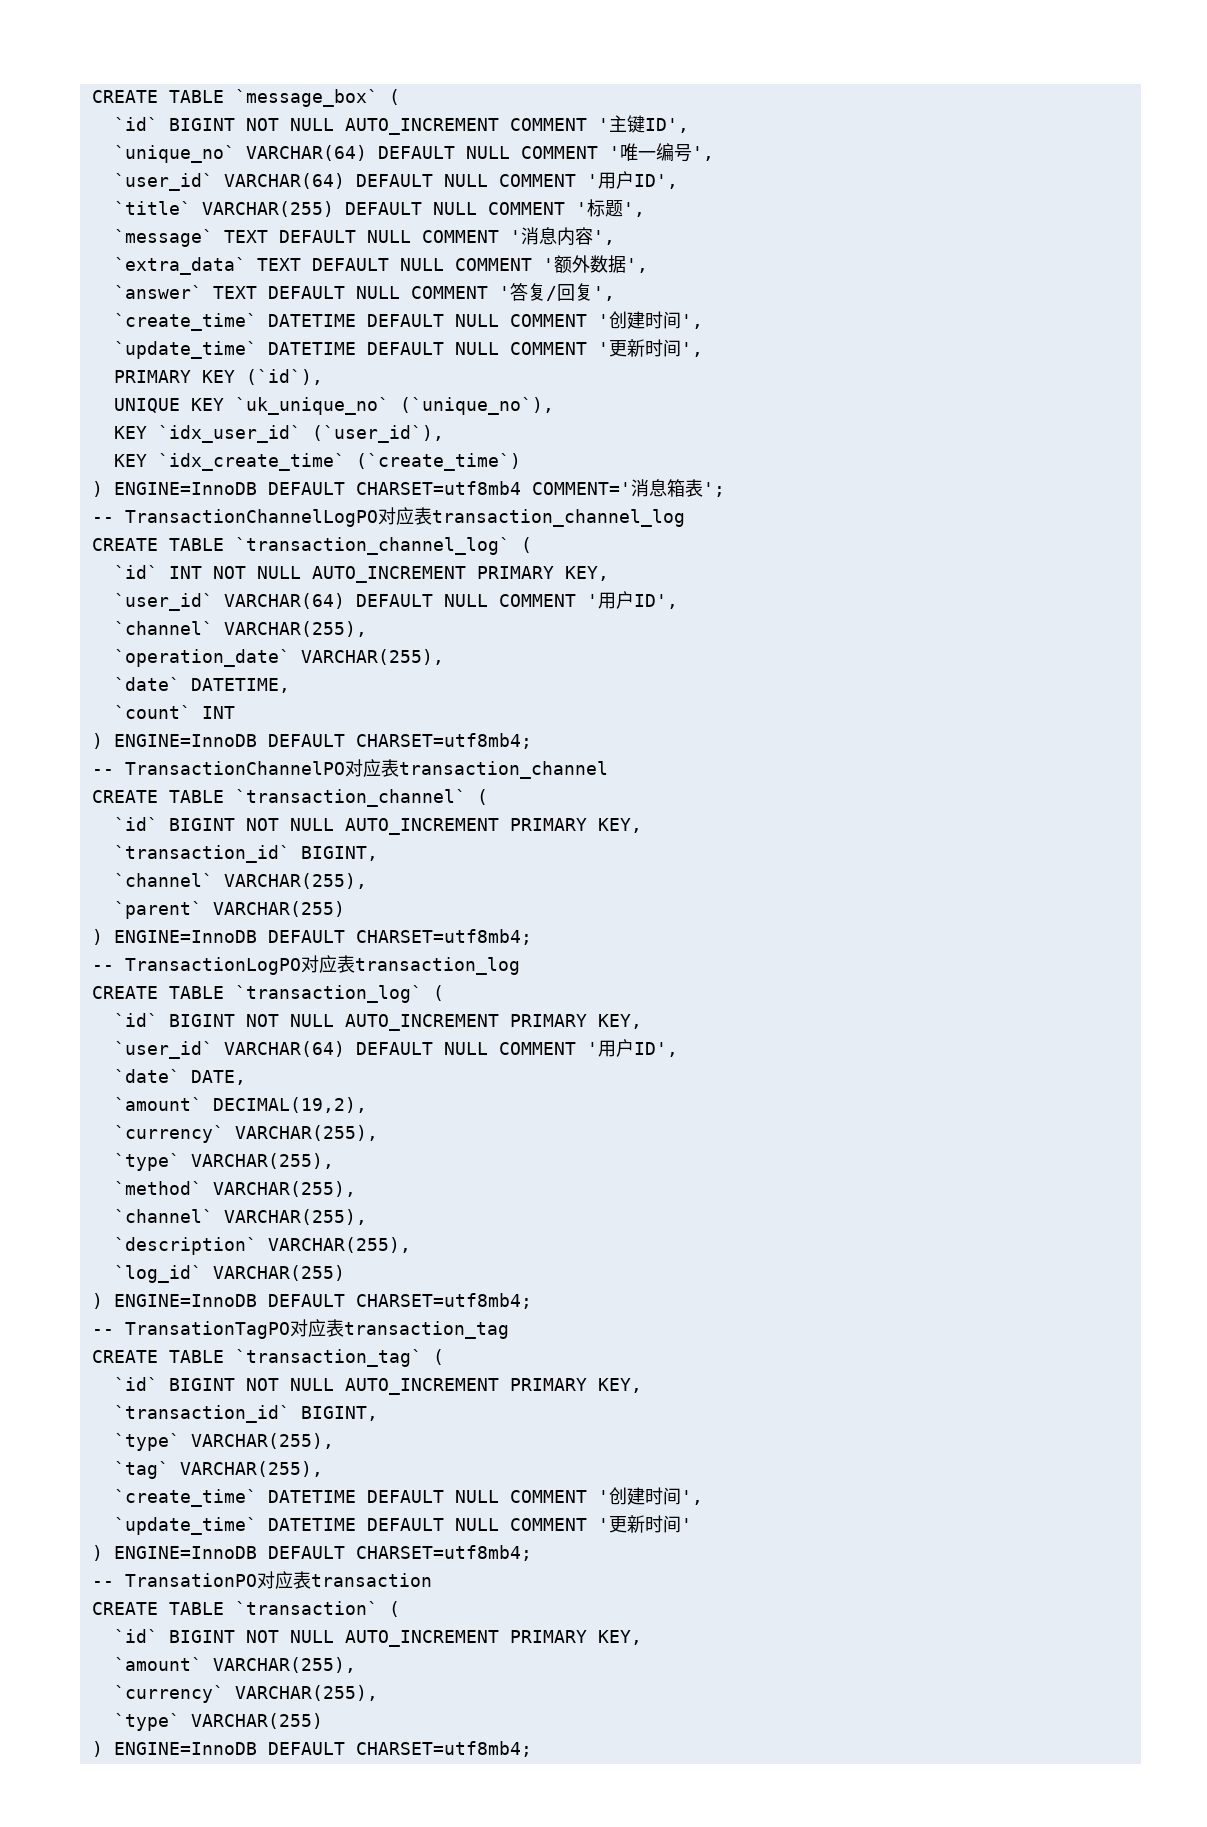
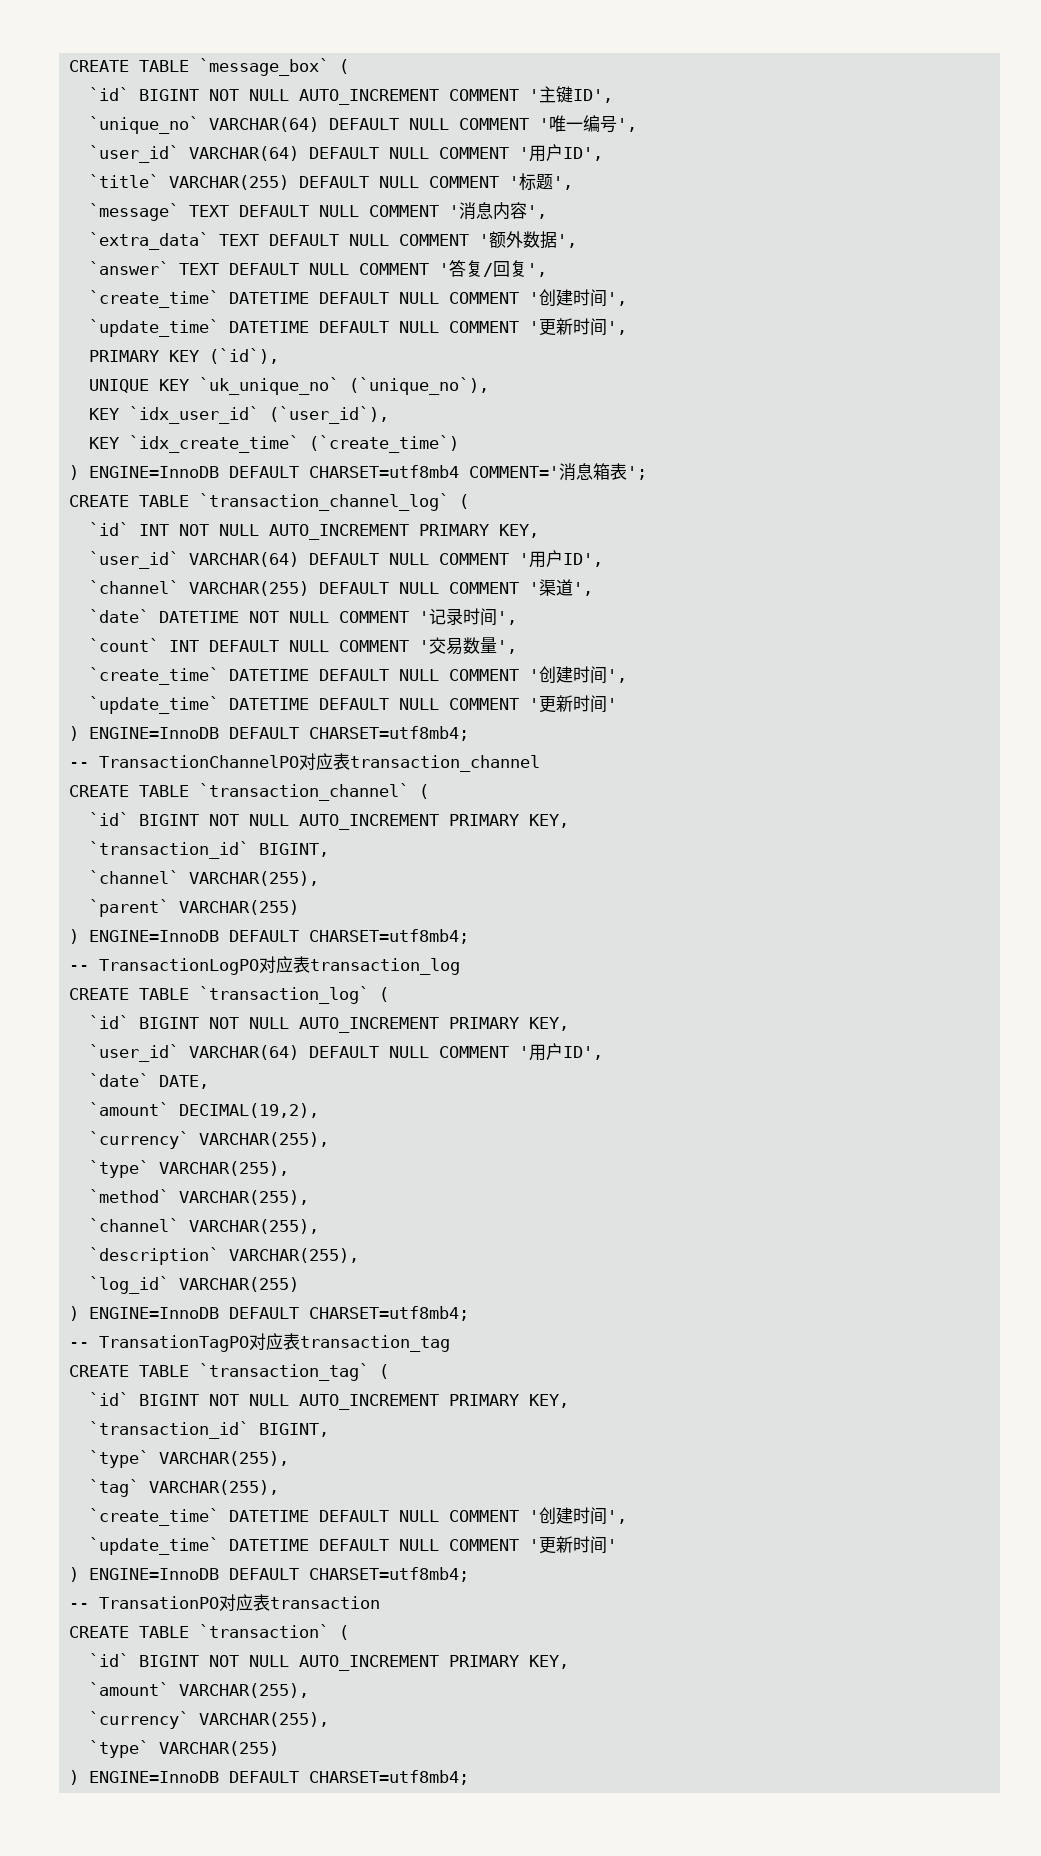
[92,507,685,527] // -- TransactionChannelLogPO对应表transaction_channel_log -> (648, 473) none
[224,621,367,637] [114,649,444,667] [114,677,290,693] [114,705,235,719] VARCHAR(255), // `operation_date` VARCHAR(255), // `date` DATETIME, // `count` INT -> [189,579,594,596] [89,608,518,626] [89,637,518,655] [89,666,628,685] [89,695,618,714] VARCHAR(255) DEFAULT NULL COMMENT '渠道', // `date` DATETIME NOT NULL COMMENT '记录时间', // `count` INT DEFAULT NULL COMMENT '交易数量', // `create_time` DATETIME DEFAULT NULL COMMENT '创建时间', // `update_time` DATETIME DEFAULT NULL COMMENT '更新时间'

